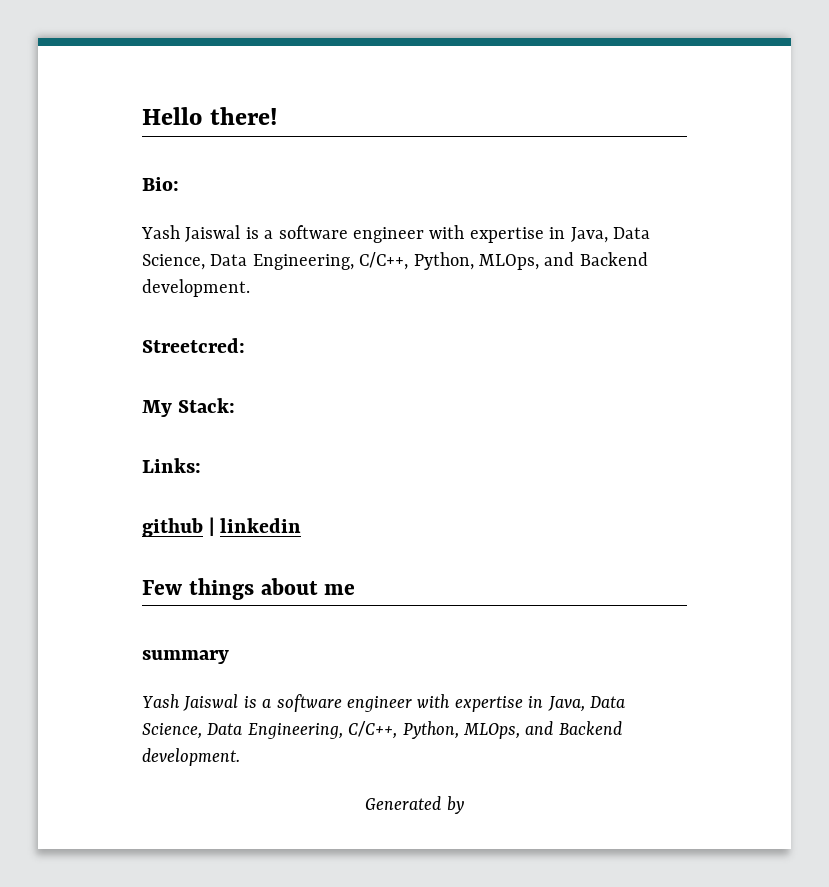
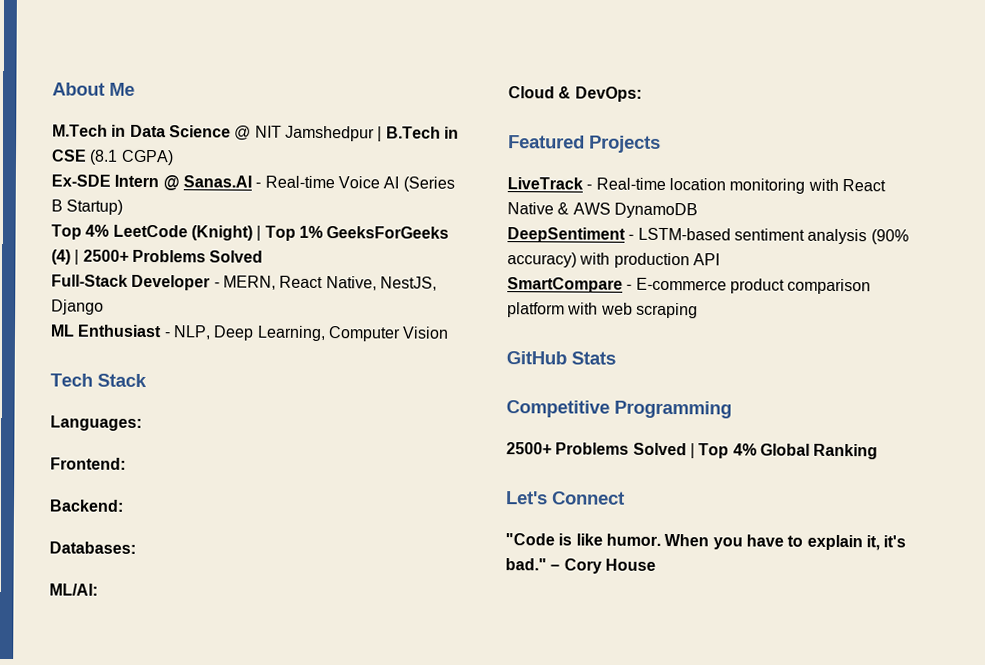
[142,107,277,125] [142,177,179,191] [141,225,650,243] [142,252,648,270] [142,279,250,297] [142,338,245,353] [142,398,236,417] [142,458,201,473] [142,517,302,537] [142,578,356,600] [142,650,229,664] [142,694,625,712] [142,721,622,739] [142,748,240,766] [365,796,464,814] Hello there! // Bio: // Yash Jaiswal is a software engineer with expertise in Java, Data Science, Data Engineering, C/C++, Python, MLOps, and Backend development. // Streetcred: // My Stack: // Links: // github | linkedin // Few things about me // summary // Yash Jaiswal is a software engineer with expertise in Java, Data Science, Data Engineering, C/C++, Python, MLOps, and Backend development. // Generated by -> [52,82,135,96] [52,124,459,142] [51,149,174,166] [51,174,455,192] [51,199,124,215] [51,224,450,241] [51,249,264,265] [51,274,437,291] [51,299,104,315] [50,324,450,342] [50,373,147,388] [50,415,142,431] [50,457,126,470] [49,499,124,512] [49,541,136,554] [49,583,98,596] [508,86,642,102] [508,135,661,153] [507,177,886,194] [507,202,698,219] [507,227,909,245] [507,252,720,269] [507,277,872,295] [507,302,698,319] [506,351,616,365] [506,400,732,419] [506,442,879,460] [506,491,625,505] [505,533,907,551] [505,558,656,574] About Me // M.Tech in Data Science @ NIT Jamshedpur | B.Tech in CSE (8.1 CGPA) // Ex-SDE Intern @ Sanas.AI - Real-time Voice AI (Series B Startup) // Top 4% LeetCode (Knight) | Top 1% GeeksForGeeks (4) | 2500+ Problems Solved // Full-Stack Developer - MERN, React Native, NestJS, Django // ML Enthusiast - NLP, Deep Learning, Computer Vision // Tech Stack // Languages: // Frontend: // Backend: // Databases: // ML/AI: // Cloud & DevOps: // Featured Projects // LiveTrack - Real-time location monitoring with React Native & AWS DynamoDB // DeepSentiment - LSTM-based sentiment analysis (90% accuracy) with production API // SmartCompare - E-commerce product comparison platform with web scraping // GitHub Stats // Competitive Programming // 2500+ Problems Solved | Top 4% Global Ranking // Let's Connect // "Code is like humor. When you have to explain it, it's bad." – Cory House

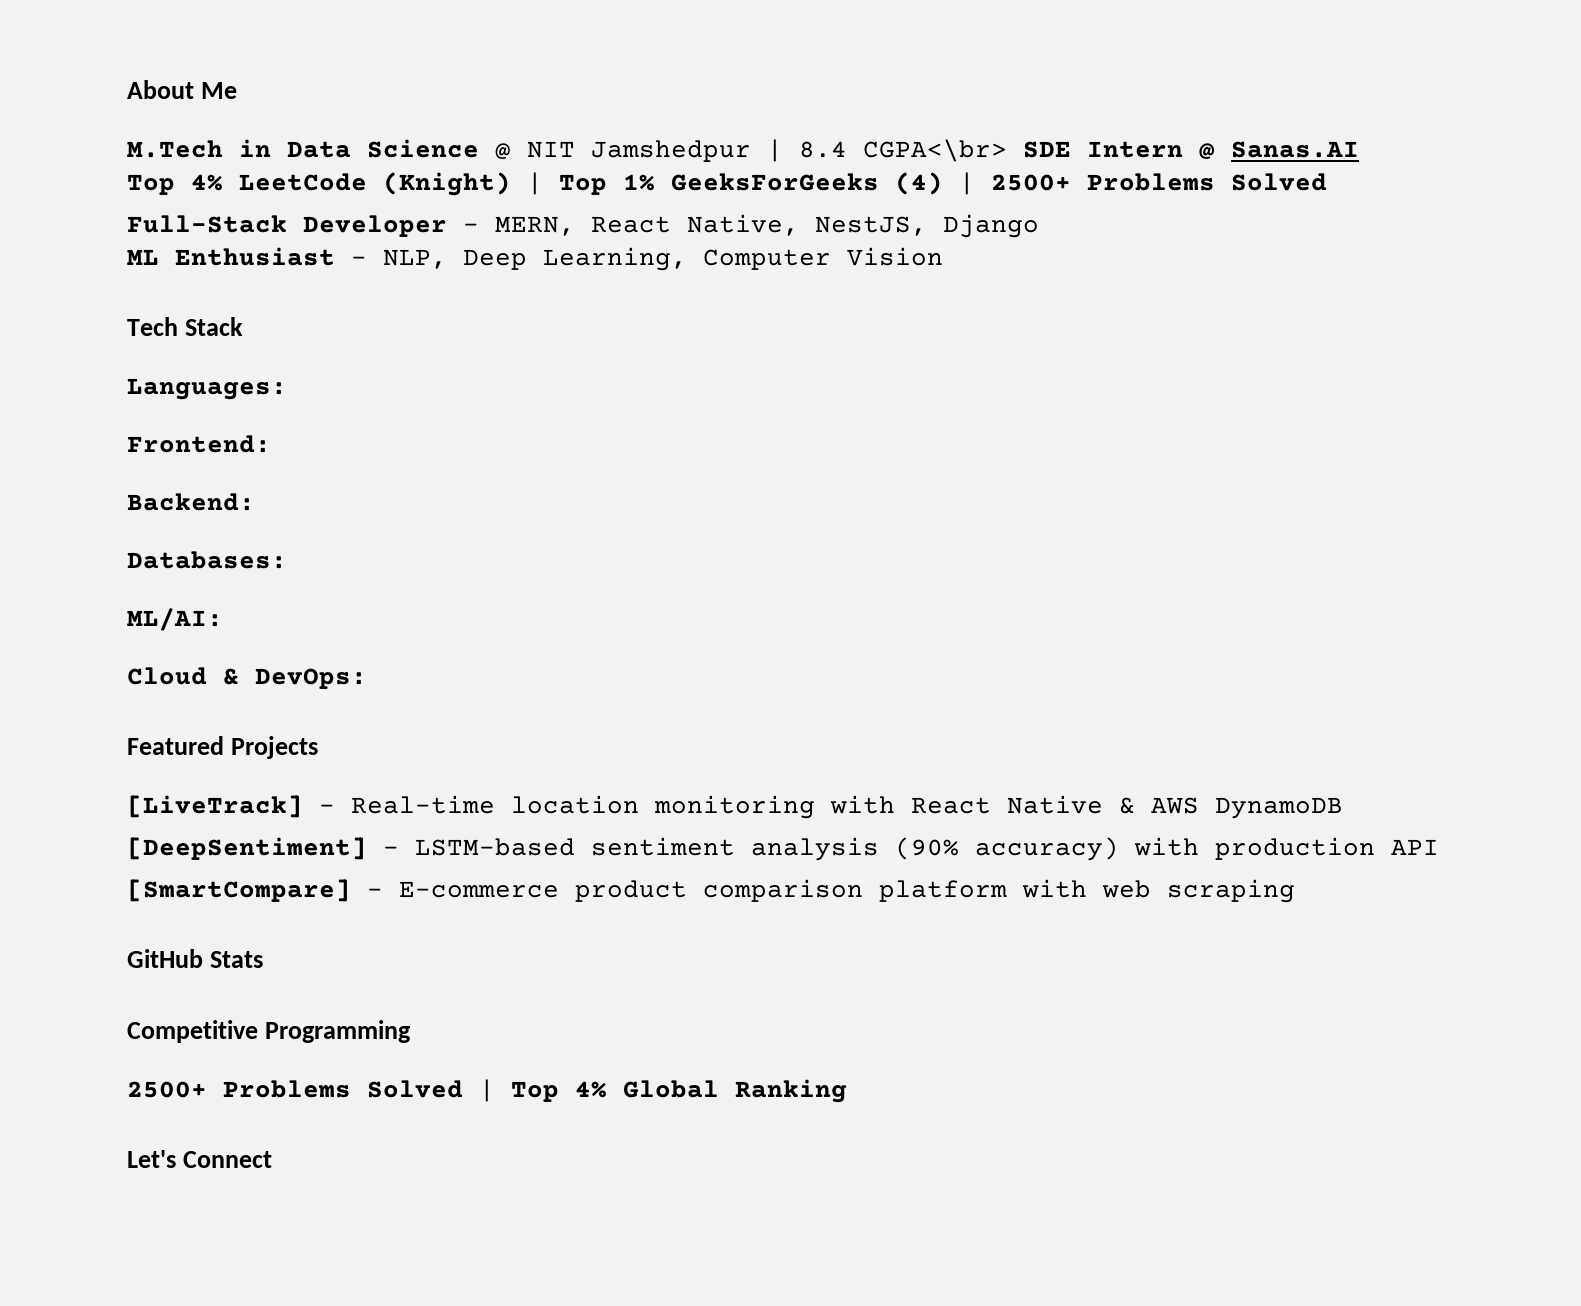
[385,126,459,139] [51,149,174,166] [51,174,455,192] [51,199,124,215] B.Tech in CSE (8.1 CGPA) // Ex-SDE Intern @ Sanas.AI - Real-time Voice AI (Series B Startup) -> [799,139,1359,162] 8.4 CGPA<\br> SDE Intern @ Sanas.AI
[507,177,583,190] LiveTrack -> [127,795,303,818] [LiveTrack]
[507,227,626,243] DeepSentiment -> [127,837,367,860] [DeepSentiment]
[507,277,623,293] SmartCompare -> [127,879,351,902] [SmartCompare]
[505,533,907,551] [505,558,656,574] // "Code is like humor. When you have to explain it, it's bad." – Cory House -> (273, 1159) none

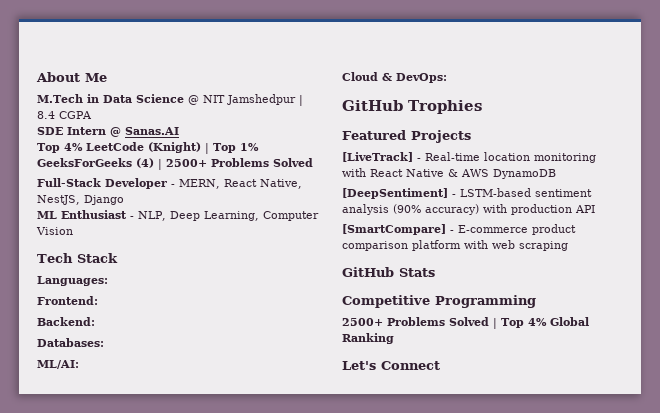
[863,139,1007,162] CGPA<\br> -> [59,111,92,119] CGPA //
(367, 678) none -> [342,100,482,114] // GitHub Trophies

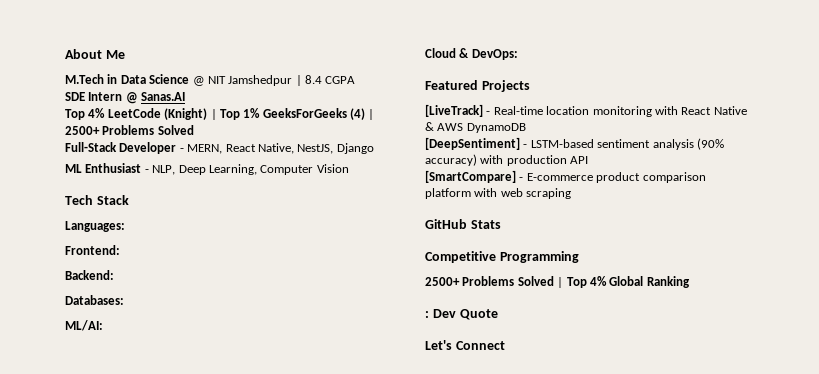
[342,100,482,114] // GitHub Trophies -> (518, 54) none
(394, 338) none -> [425,309,498,320] // : Dev Quote

